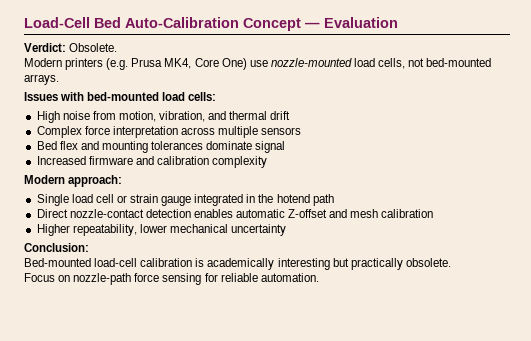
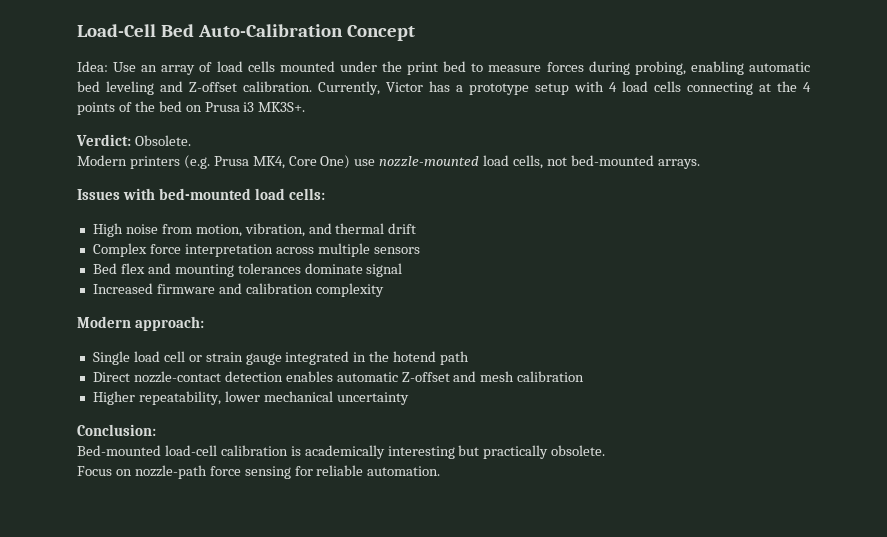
[305,17,398,28] — Evaluation -> [77,61,810,75] [77,81,811,95] [77,101,306,115] // Idea: Use an array of load cells mounted under the print bed to measure forces during probing, enabling automatic bed leveling and Z-offset calibration. Currently, Victor has a prototype setup with 4 load cells connecting at the 4 points of the bed on Prusa i3 MK3S+.

